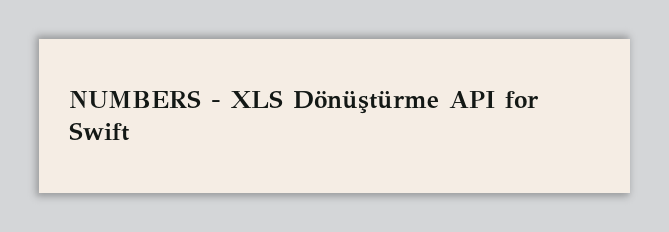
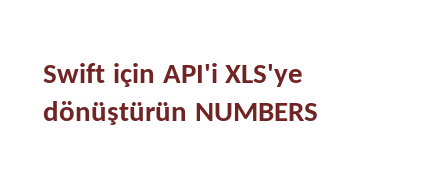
[69,90,539,114] [69,122,130,141] NUMBERS - XLS Dönüştürme API for Swift -> [43,63,304,87] [43,101,318,125] Swift için API'i XLS'ye dönüştürün NUMBERS

